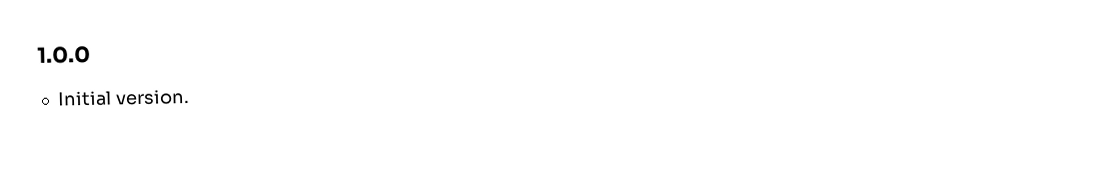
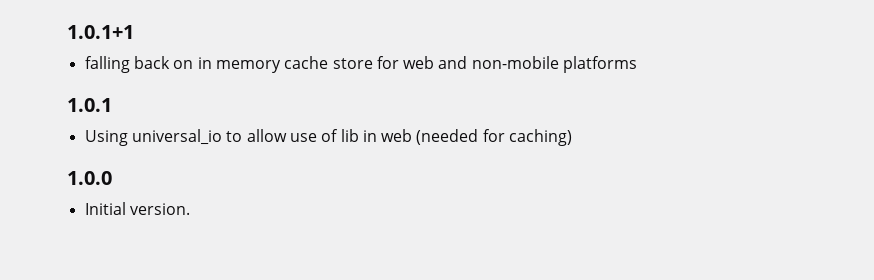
(36, 54) none -> [67,25,134,39] [84,56,638,73] [67,98,112,112] [84,129,573,146] 1.0.1+1 // falling back on in memory cache store for web and non-mobile platforms // 1.0.1 // Using universal_io to allow use of lib in web (needed for caching) //

